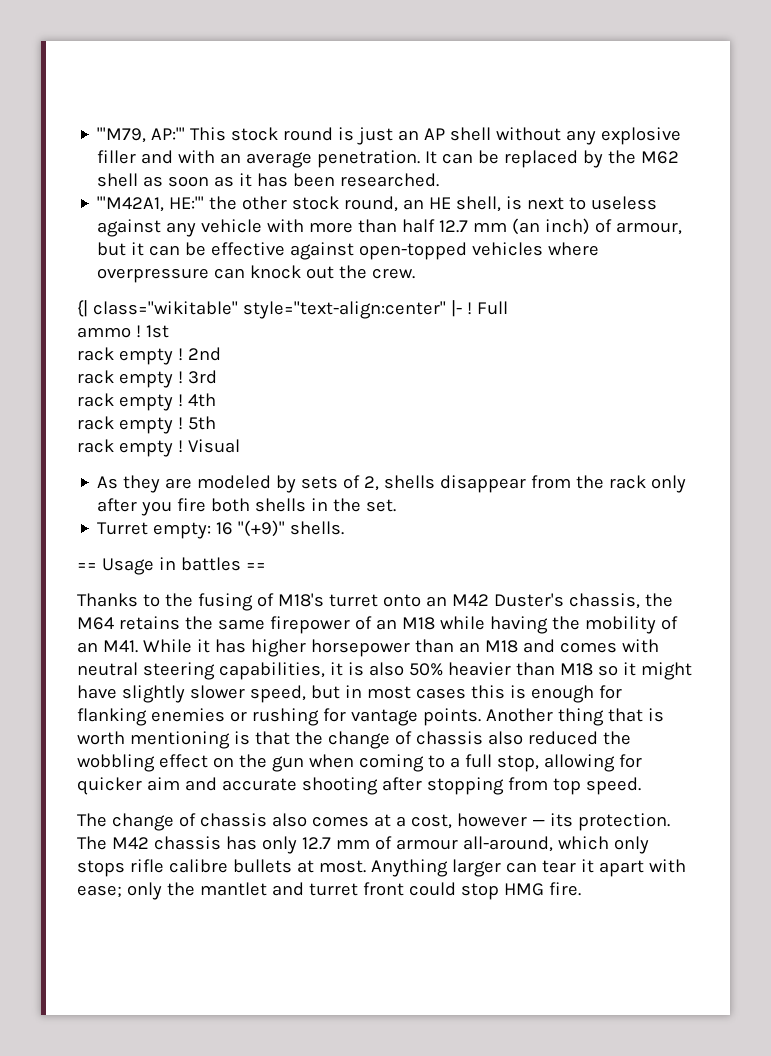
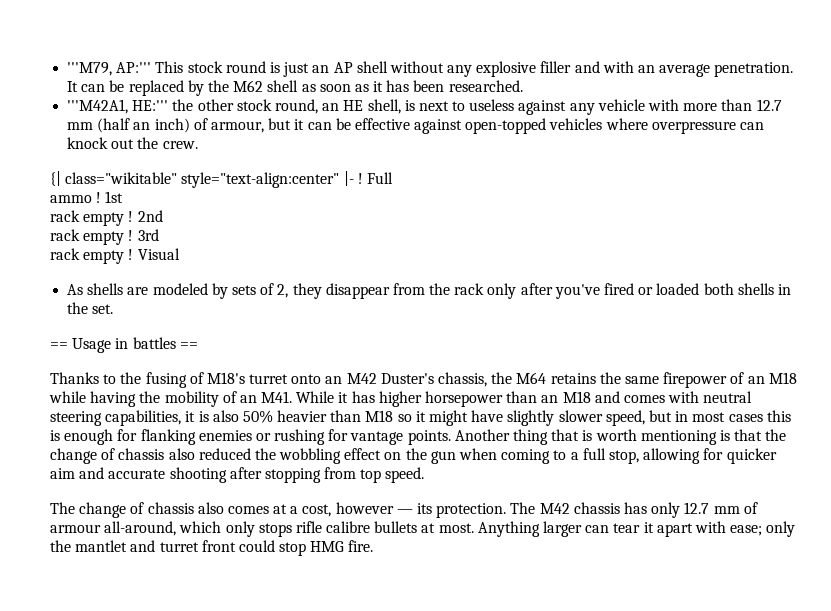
[402,218,541,235] half 12.7 mm (an -> [756,99,782,111] [67,118,151,133] 12.7 mm (half an
[77,393,216,411] [77,416,216,434] // rack empty ! 4th // rack empty ! 5th -> (159, 235) none
[123,475,161,493] they -> [87,283,124,295] shells
[384,475,436,489] shells -> [292,283,322,299] they
[141,498,207,516] you fire -> [554,283,700,299] you've fired or loaded
[97,520,345,539] // Turret empty: 16 ''(+9)'' shells. -> (114, 309) none

